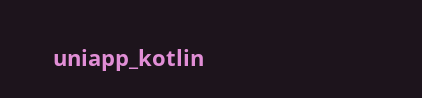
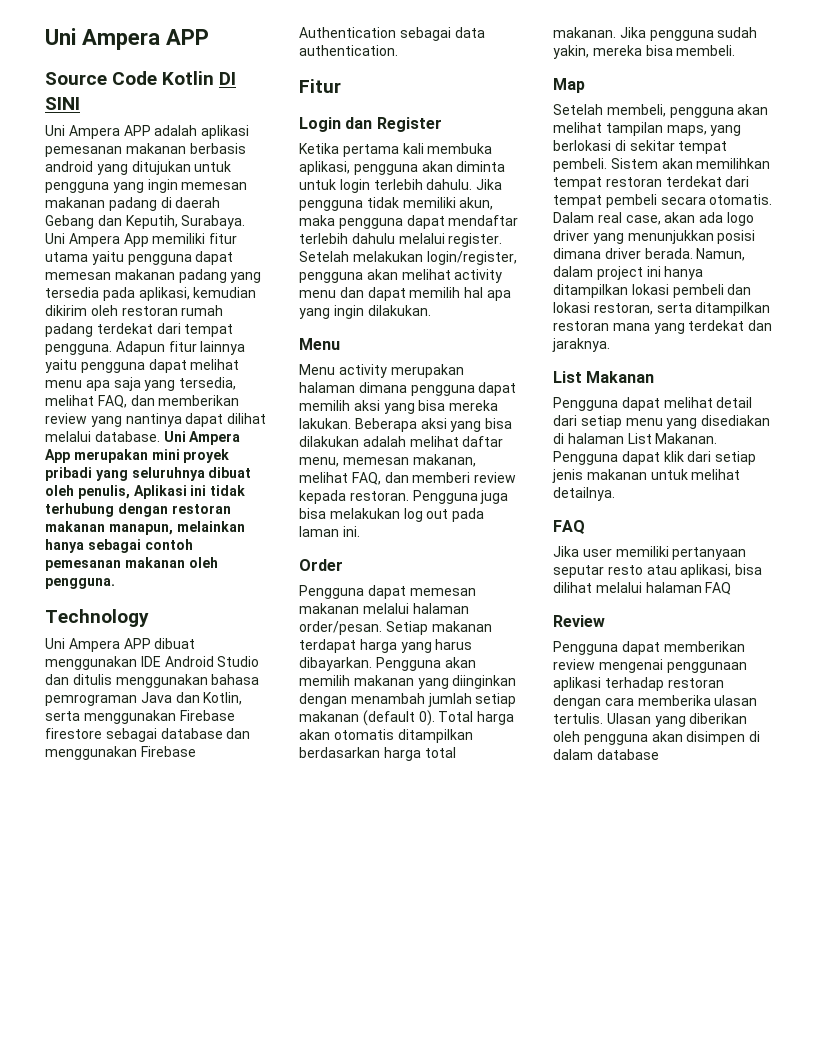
[53,49,204,71] uniapp_kotlin -> [45,28,209,50] [45,71,237,85] [45,97,80,110] [45,125,250,139] [45,143,246,157] [45,161,232,175] [45,179,248,193] [45,197,221,211] [45,215,246,229] [45,233,238,247] [45,251,234,265] [45,269,262,283] [45,287,257,301] [45,305,224,316] [45,323,234,337] [45,341,246,355] [45,359,240,373] [45,377,237,391] [45,395,240,408] [45,413,267,427] [45,431,241,445] [45,449,230,463] [45,467,252,481] [45,485,246,499] [45,503,231,517] [45,521,245,535] [45,539,193,553] [45,557,218,571] [45,578,115,589] [45,609,149,627] [45,638,196,652] [45,656,260,670] [45,674,260,688] [45,692,243,706] [45,710,235,724] [45,728,251,742] [45,746,196,760] [299,27,485,41] [299,45,398,56] [299,79,341,93] [299,117,442,132] [299,143,493,157] [299,161,506,175] [299,179,503,193] [299,197,494,211] [299,215,519,229] [299,233,503,247] [299,251,517,265] [299,269,503,283] [299,287,511,301] [299,305,431,319] [299,338,340,350] [299,364,464,378] [299,382,517,396] [299,400,499,414] [299,418,513,432] [299,436,504,447] [299,454,476,467] [299,472,517,485] [299,490,509,504] [299,508,485,522] [299,526,360,537] [299,559,343,571] [299,585,476,599] [299,603,469,614] [299,621,492,635] [299,639,473,653] [299,657,476,671] [299,675,517,689] [299,693,517,707] [299,710,515,726] [299,729,473,743] [299,747,456,761] [553,27,758,41] [553,45,736,59] [553,78,585,93] [553,104,769,118] [553,122,742,136] [553,140,728,154] [553,158,771,172] [553,176,750,190] [553,194,773,208] [553,212,754,226] [553,230,756,244] [553,248,746,261] [553,266,704,280] [553,284,752,298] [553,302,771,316] [553,320,773,334] [552,338,610,352] [553,371,655,383] [553,397,753,411] [553,415,771,429] [553,433,718,444] [553,451,757,465] [552,469,741,483] [553,487,615,501] [553,520,585,534] [553,546,747,560] [553,564,763,578] [553,582,732,595] [553,615,605,627] [553,641,745,655] [553,659,747,673] [553,677,724,691] [553,695,758,709] [553,713,748,727] [553,731,761,745] [553,749,659,760] Uni Ampera APP // Source Code Kotlin DI SINI // Uni Ampera APP adalah aplikasi pemesanan makanan berbasis android yang ditujukan untuk pengguna yang ingin memesan makanan padang di daerah Gebang dan Keputih, Surabaya. Uni Ampera App memiliki fitur utama yaitu pengguna dapat memesan makanan padang yang tersedia pada aplikasi, kemudian dikirim oleh restoran rumah padang terdekat dari tempat pengguna. Adapun fitur lainnya yaitu pengguna dapat melihat menu apa saja yang tersedia, melihat FAQ, dan memberikan review yang nantinya dapat dilihat melalui database. Uni Ampera App merupakan mini proyek pribadi yang seluruhnya dibuat oleh penulis, Aplikasi ini tidak terhubung dengan restoran makanan manapun, melainkan hanya sebagai contoh pemesanan makanan oleh pengguna. // Technology // Uni Ampera APP dibuat menggunakan IDE Android Studio dan ditulis menggunakan bahasa pemrograman Java dan Kotlin, serta menggunakan Firebase firestore sebagai database dan menggunakan Firebase Authentication sebagai data authentication. // Fitur // Login dan Register // Ketika pertama kali membuka aplikasi, pengguna akan diminta untuk login terlebih dahulu. Jika pengguna tidak memiliki akun, maka pengguna dapat mendaftar terlebih dahulu melalui register. Setelah melakukan login/register, pengguna akan melihat activity menu dan dapat memilih hal apa yang ingin dilakukan. // Menu // Menu activity merupakan halaman dimana pengguna dapat memilih aksi yang bisa mereka lakukan. Beberapa aksi yang bisa dilakukan adalah melihat daftar menu, memesan makanan, melihat FAQ, dan memberi review kepada restoran. Pengguna juga bisa melakukan log out pada laman ini. // Order // Pengguna dapat memesan makanan melalui halaman order/pesan. Setiap makanan terdapat harga yang harus dibayarkan. Pengguna akan memilih makanan yang diinginkan dengan menambah jumlah setiap makanan (default 0). Total harga akan otomatis ditampilkan berdasarkan harga total makanan. Jika pengguna sudah yakin, mereka bisa membeli. // Map // Setelah membeli, pengguna akan melihat tampilan maps, yang berlokasi di sekitar tempat pembeli. Sistem akan memilihkan tempat restoran terdekat dari tempat pembeli secara otomatis. Dalam real case, akan ada logo driver yang menunjukkan posisi dimana driver berada. Namun, dalam project ini hanya ditampilkan lokasi pembeli dan lokasi restoran, serta ditampilkan restoran mana yang terdekat dan jaraknya. // List Makanan // Pengguna dapat melihat detail dari setiap menu yang disediakan di halaman List Makanan. Pengguna dapat klik dari setiap jenis makanan untuk melihat detailnya. // FAQ // Jika user memiliki pertanyaan seputar resto atau aplikasi, bisa dilihat melalui halaman FAQ // Review // Pengguna dapat memberikan review mengenai penggunaan aplikasi terhadap restoran dengan cara memberika ulasan tertulis. Ulasan yang diberikan oleh pengguna akan disimpen di dalam database

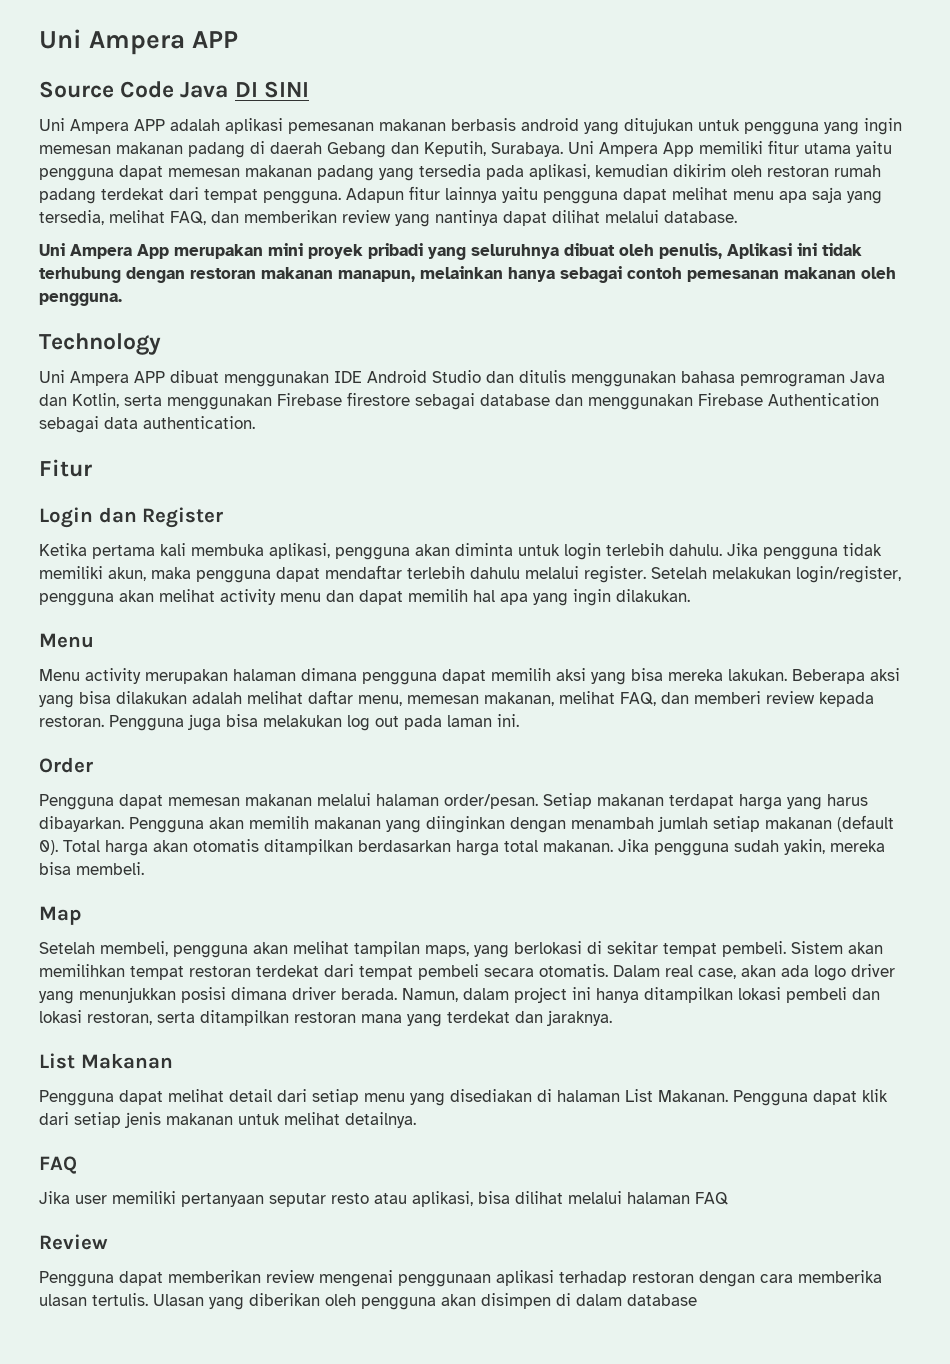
[162,71,215,85] Kotlin -> [180,82,229,98] Java
(160, 436) none -> (737, 217) //

